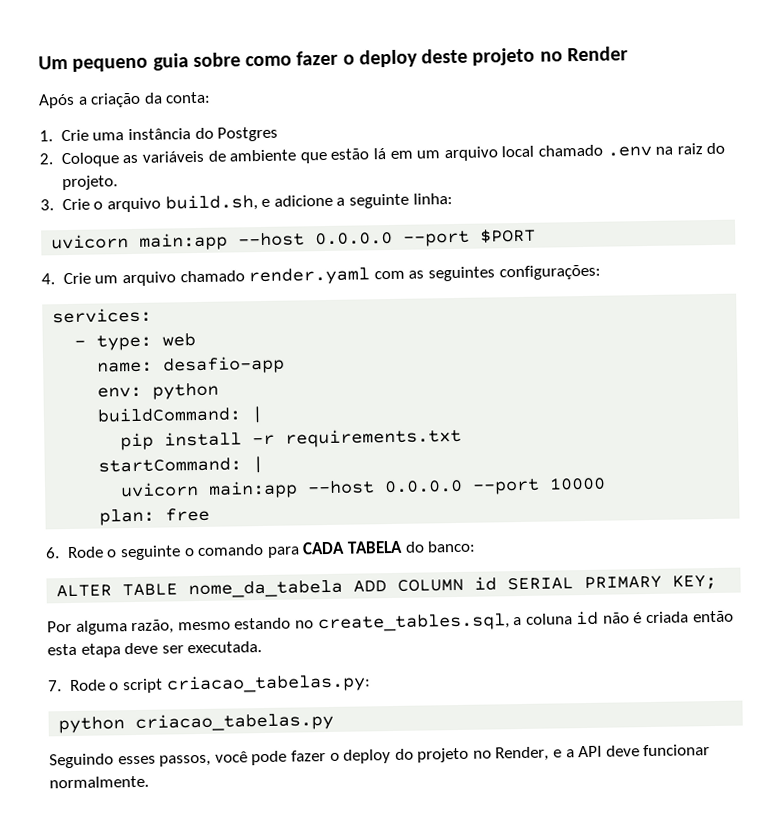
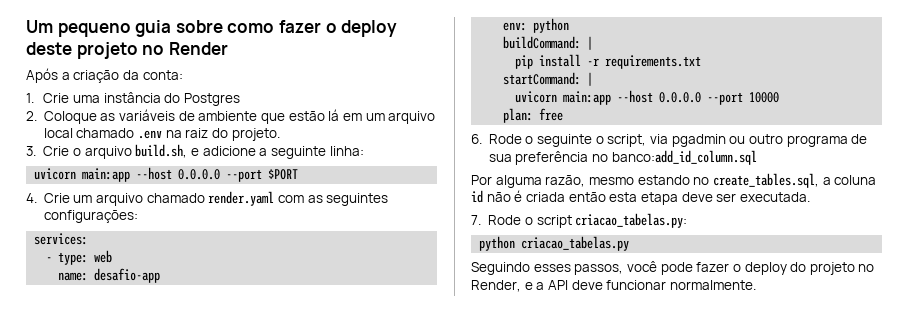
[197,540,477,558] [56,574,718,599] comando para CADA TABELA do banco: // ALTER TABLE nome_da_tabela ADD COLUMN id SERIAL PRIMARY KEY; -> [607,134,868,147] [488,150,757,165] script, via pgadmin ou outro programa de sua preferência no banco:add_id_column.sql

